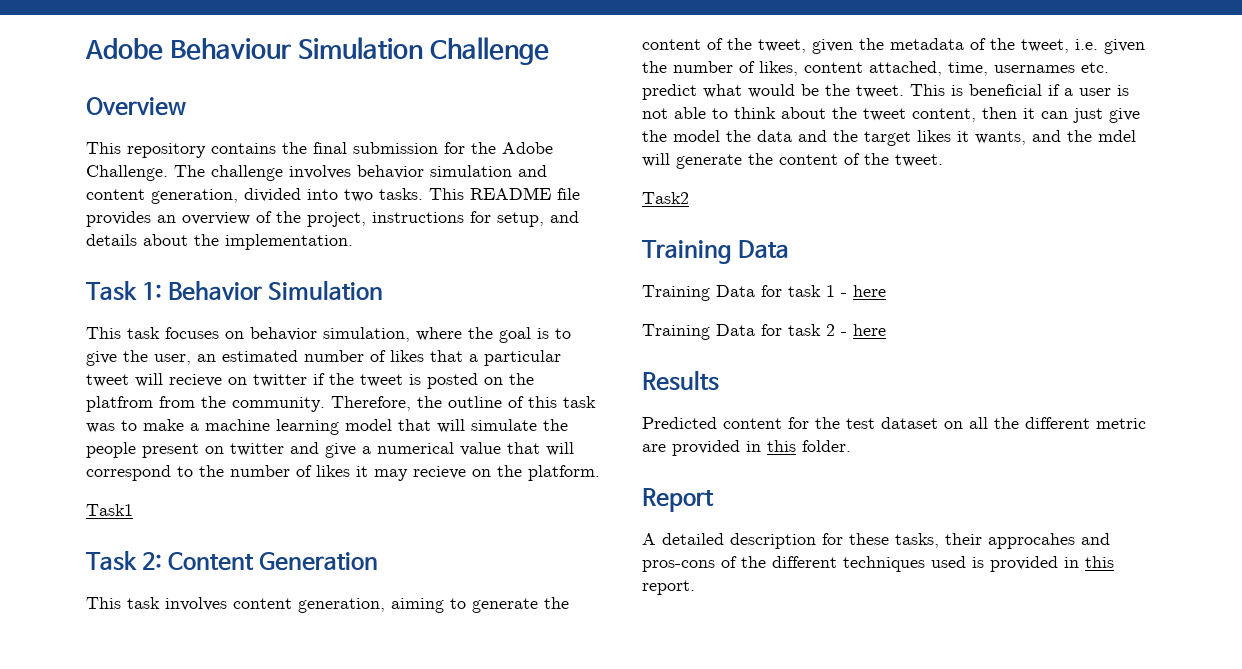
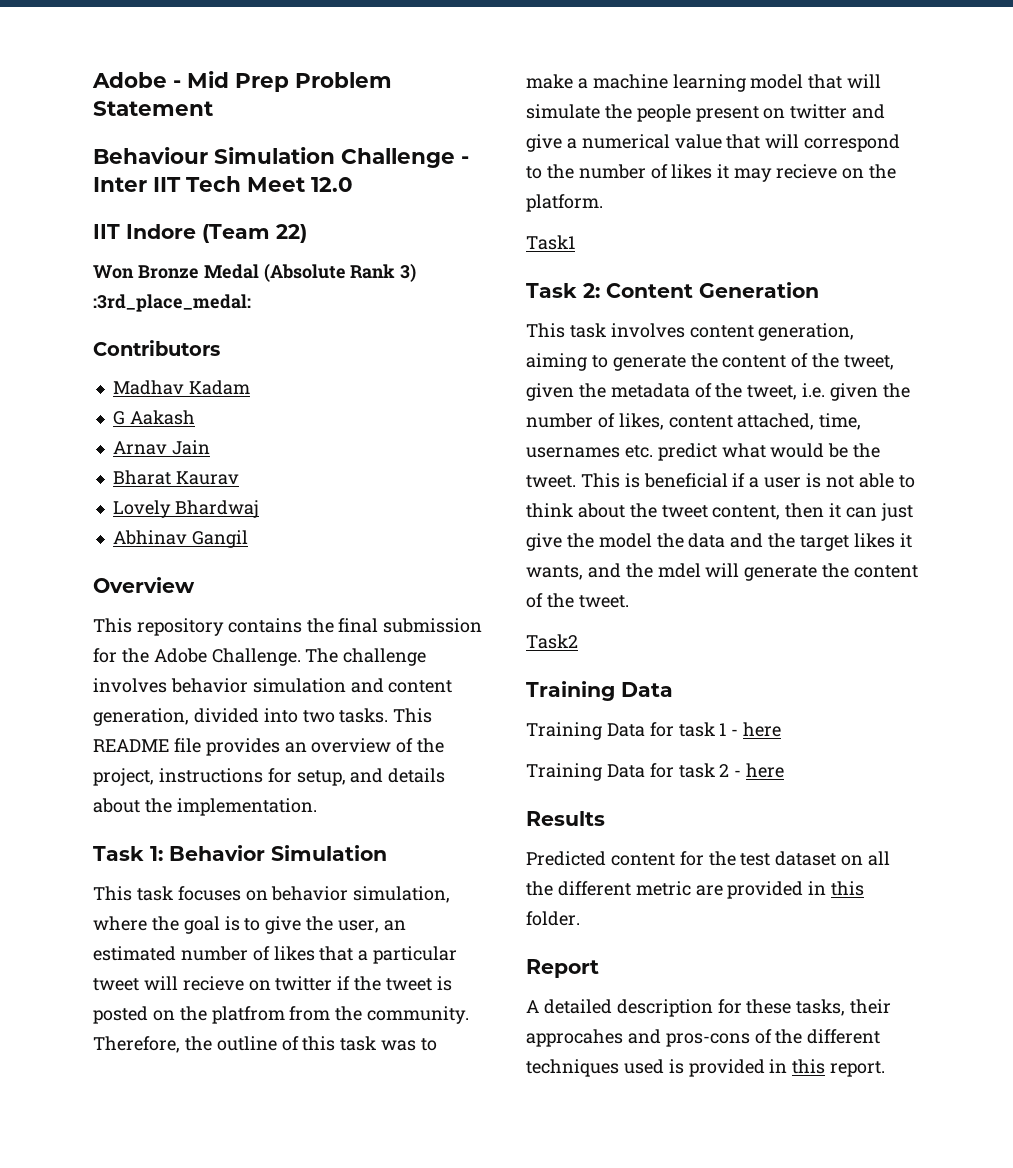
[85,37,550,65] Adobe Behaviour Simulation Challenge -> [92,71,392,92] [93,101,213,116] [93,147,469,168] [93,176,353,192] [93,224,307,243] [93,263,417,282] [93,294,251,312] [93,340,220,356] [112,380,250,395] [112,410,195,425] [112,440,210,455] [112,470,239,485] [112,500,259,518] [112,530,248,548] Adobe - Mid Prep Problem Statement // Behaviour Simulation Challenge - Inter IIT Tech Meet 12.0 // IIT Indore (Team 22) // Won Bronze Medal (Absolute Rank 3) :3rd_place_medal: // Contributors // Madhav Kadam // G Aakash // Arnav Jain // Bharat Kaurav // Lovely Bhardwaj // Abhinav Gangil

